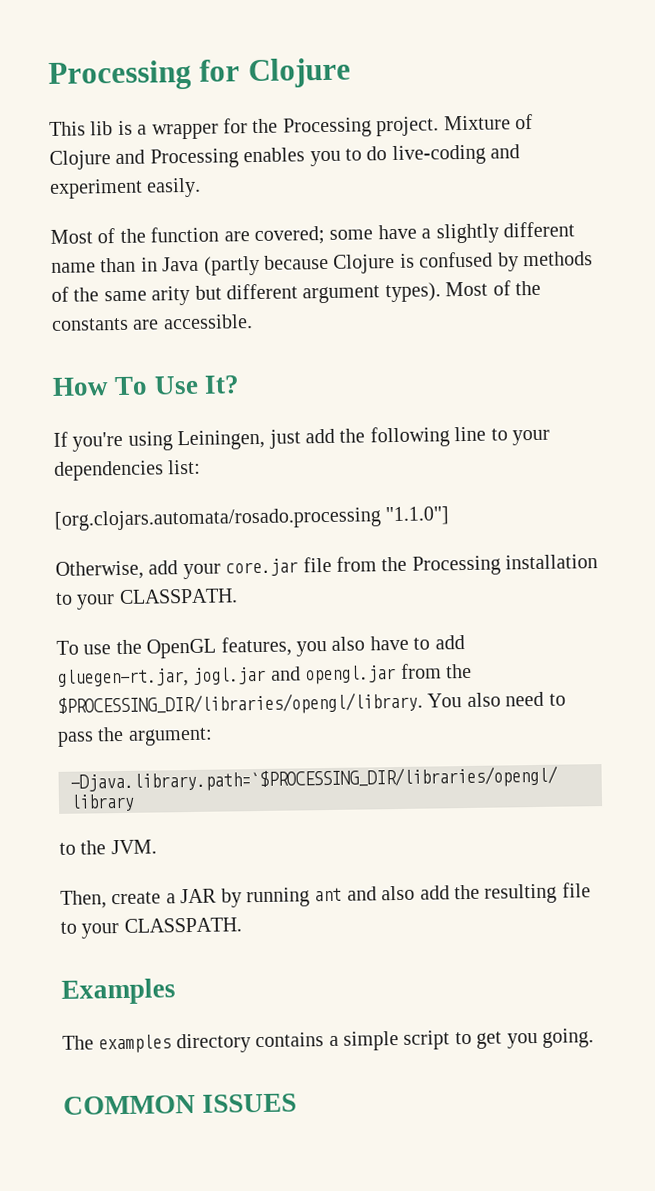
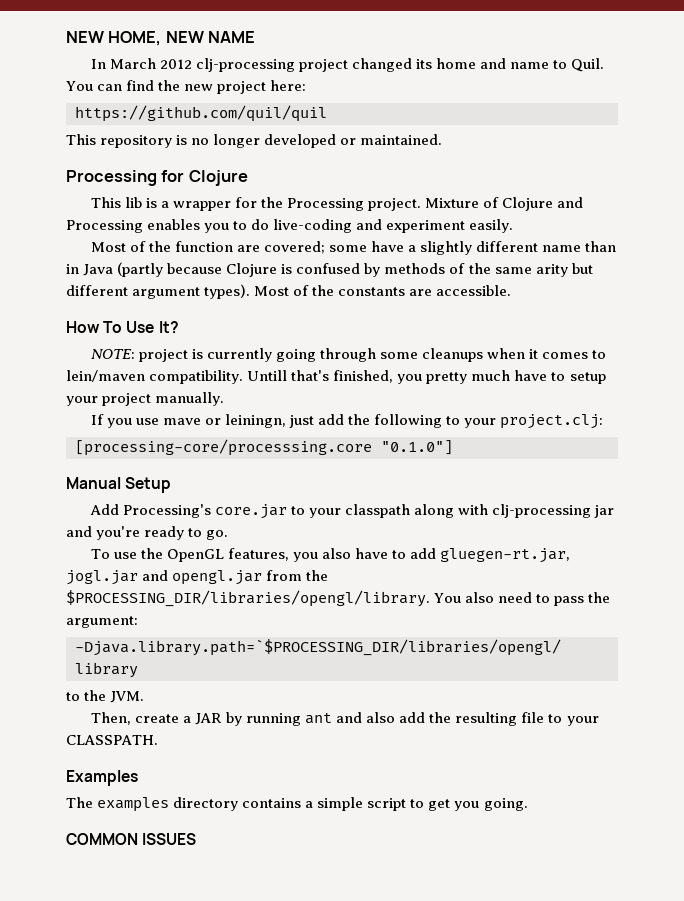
(48, 75) none -> [66,31,256,46] [90,58,605,72] [66,80,307,94] [75,105,327,122] [66,134,443,148] NEW HOME, NEW NAME // In March 2012 clj-processing project changed its home and name to Quil. You can find the new project here: // https://github.com/quil/quil // This repository is no longer developed or maintained. //
[53,429,266,452] If you're using Leiningen, -> [90,348,607,362] [66,370,606,384] [66,392,225,406] [90,414,287,428] NOTE: project is currently going through some cleanups when it comes to lein/maven compatibility. Untill that's finished, you pretty much have to setup your project manually. // If you use mave or leiningn,
[454,426,550,446] [54,459,202,481] [54,506,450,531] [55,554,599,580] [55,588,238,610] line to your dependencies list: // [org.clojars.automata/rosado.processing "1.1.0"] // Otherwise, add your core.jar file from the Processing installation to your CLASSPATH. -> [446,414,604,429] [75,439,453,456] [66,477,172,493] [89,504,615,519] [66,526,229,540] to your project.clj: // [processing-core/processsing.core "0.1.0"] // Manual Setup // Add Processing's core.jar to your classpath along with clj-processing jar and you're ready to go.

